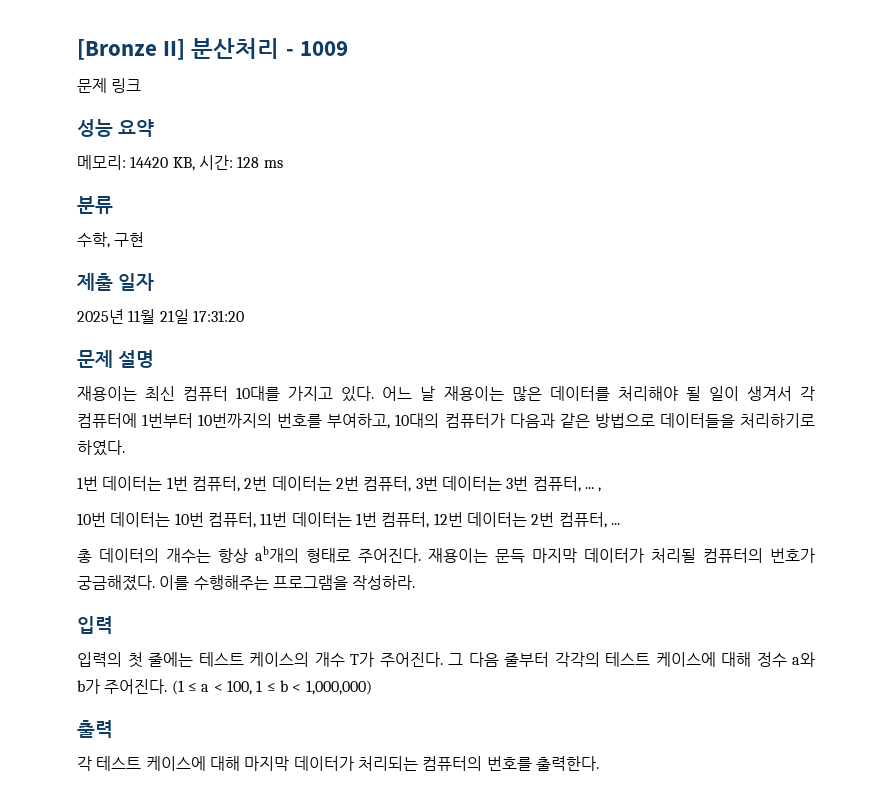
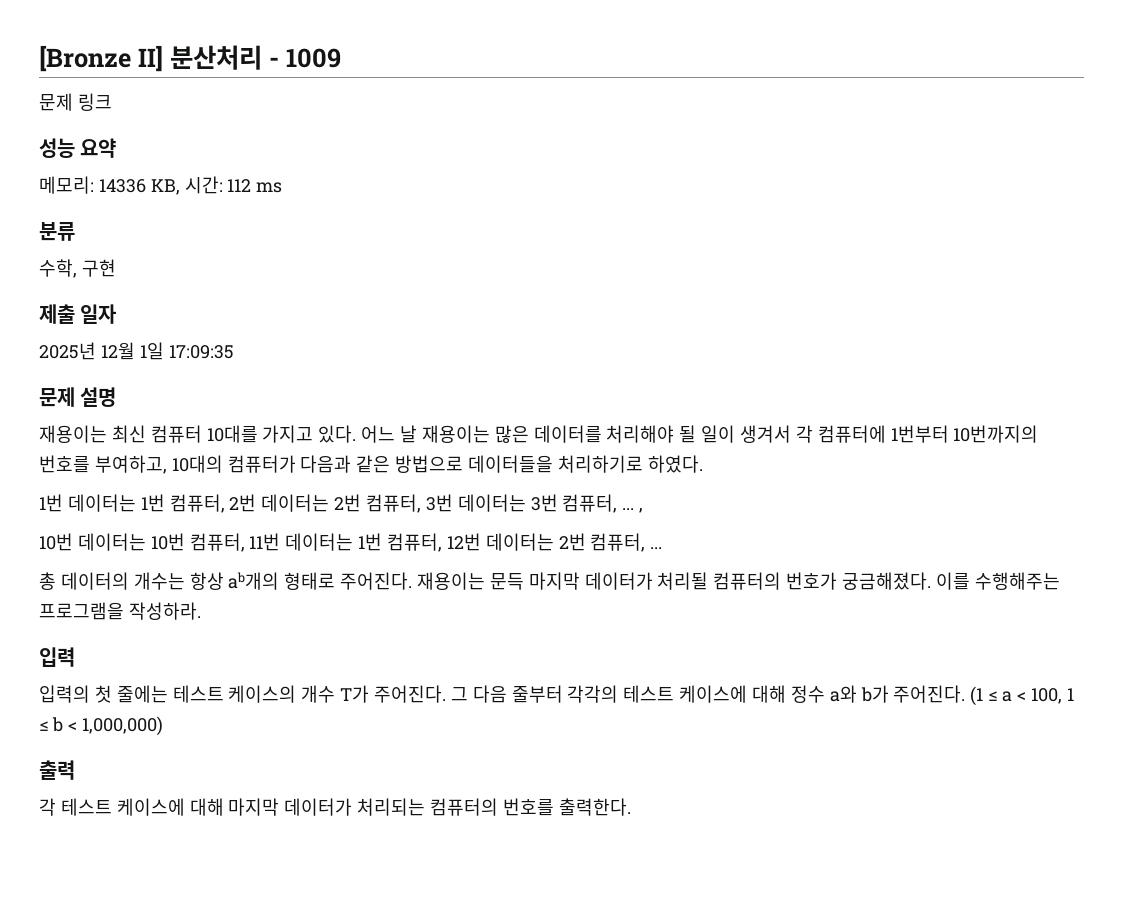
[130,156,169,168] 14420 -> [98,179,146,193] 14336
[237,156,260,168] 128 -> [227,179,252,192] 112
[128,309,244,324] 11월 21일 17:31:20 -> [100,342,234,360] 12월 1일 17:09:35

